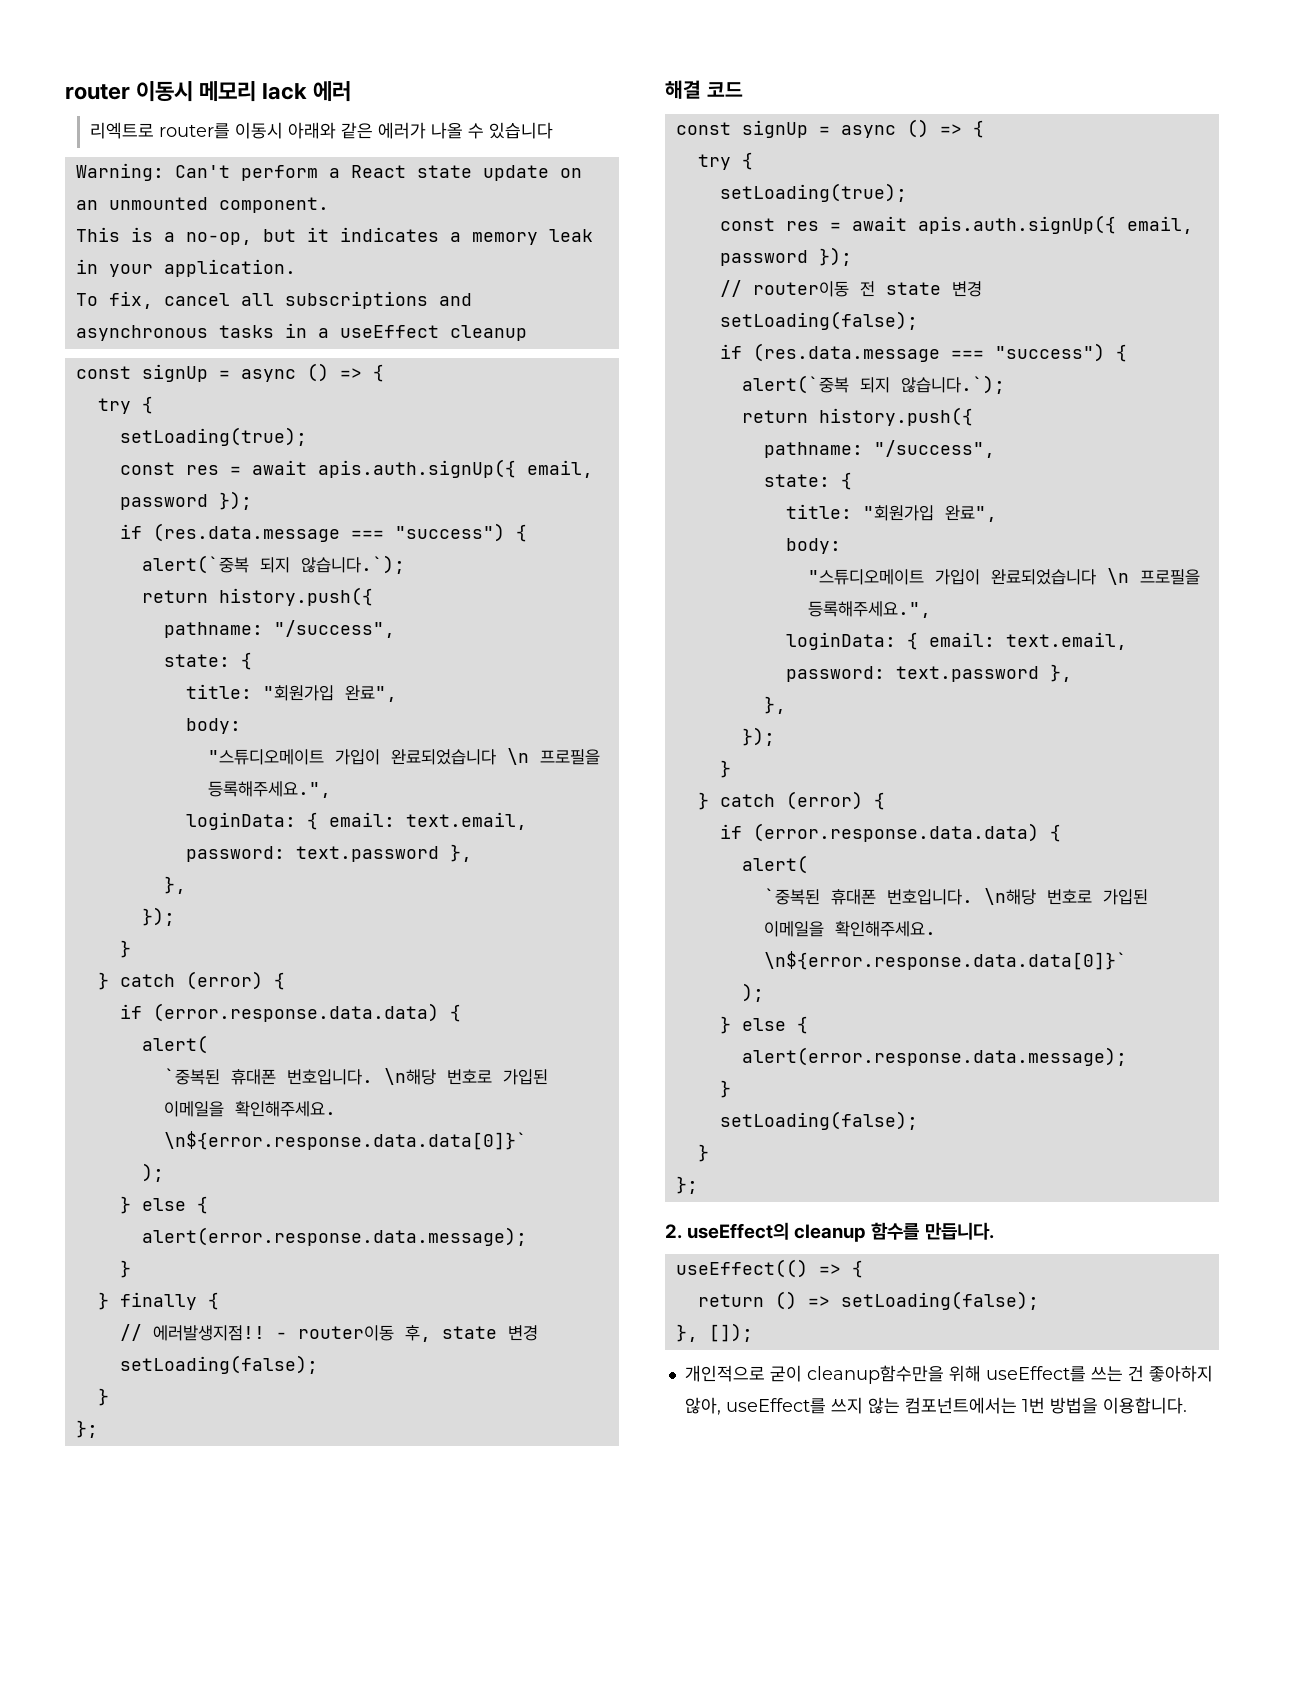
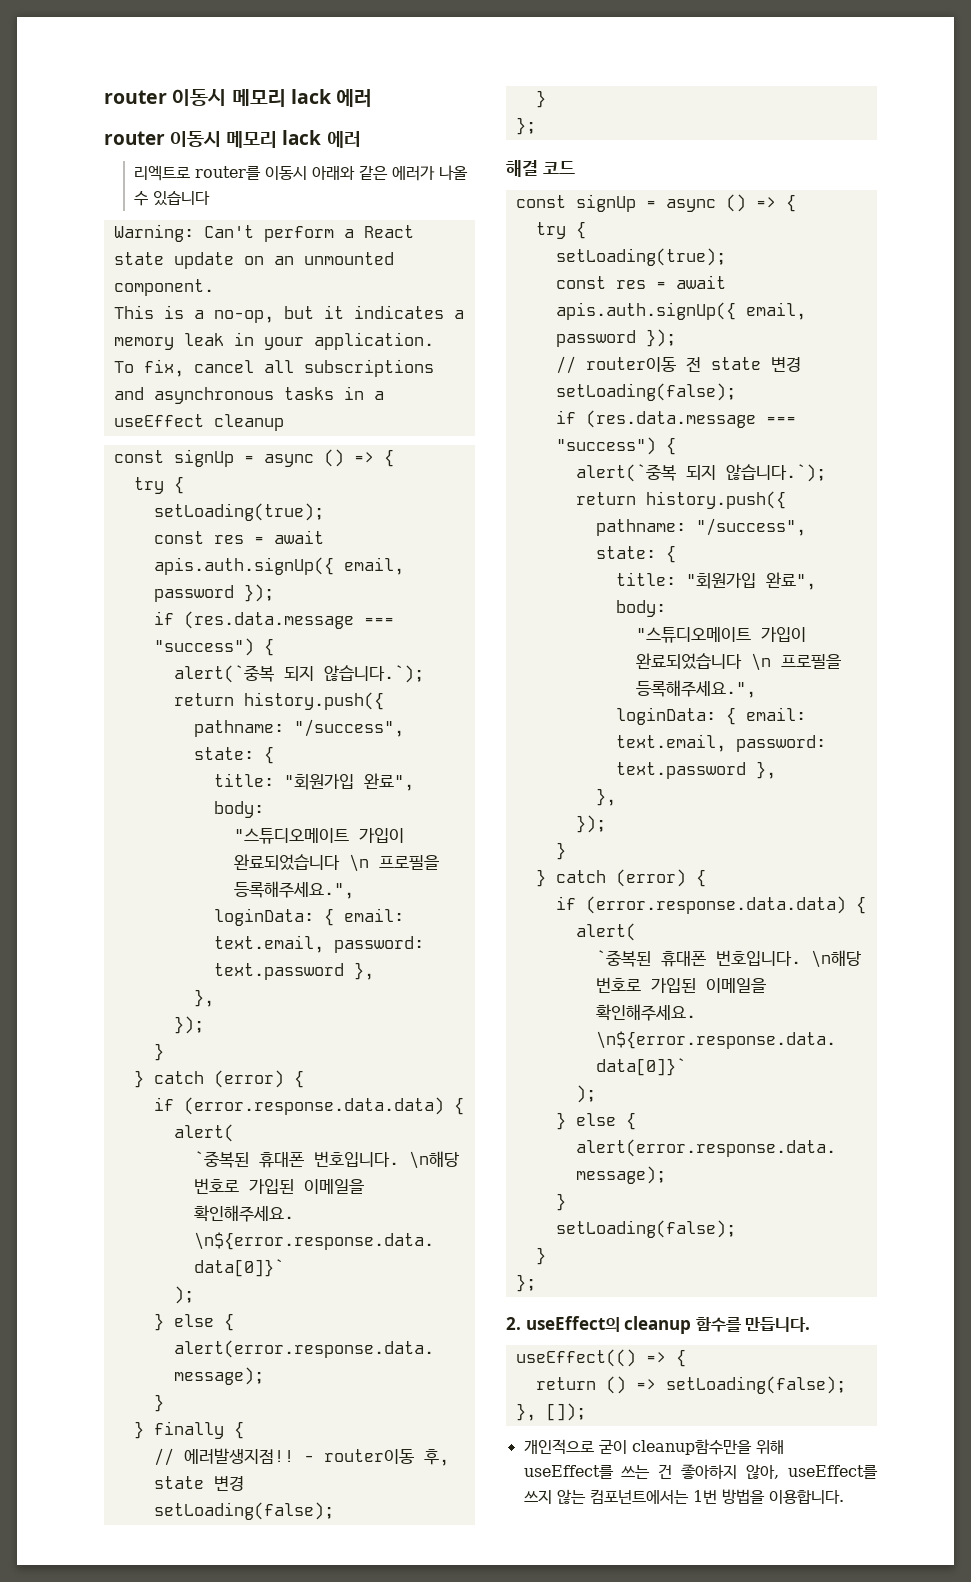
[65,81,352,102] router 이동시 메모리 lack 에러 -> [104,89,373,107] [104,130,361,148] router 이동시 메모리 lack 에러 // router 이동시 메모리 lack 에러

